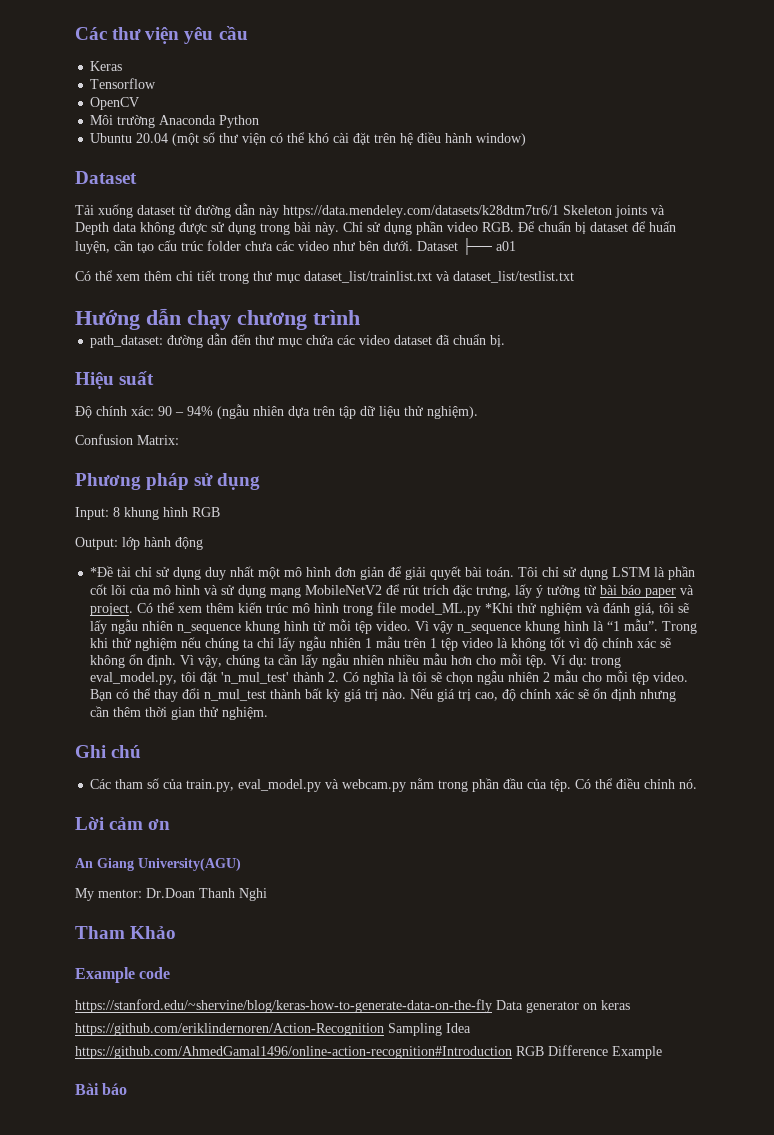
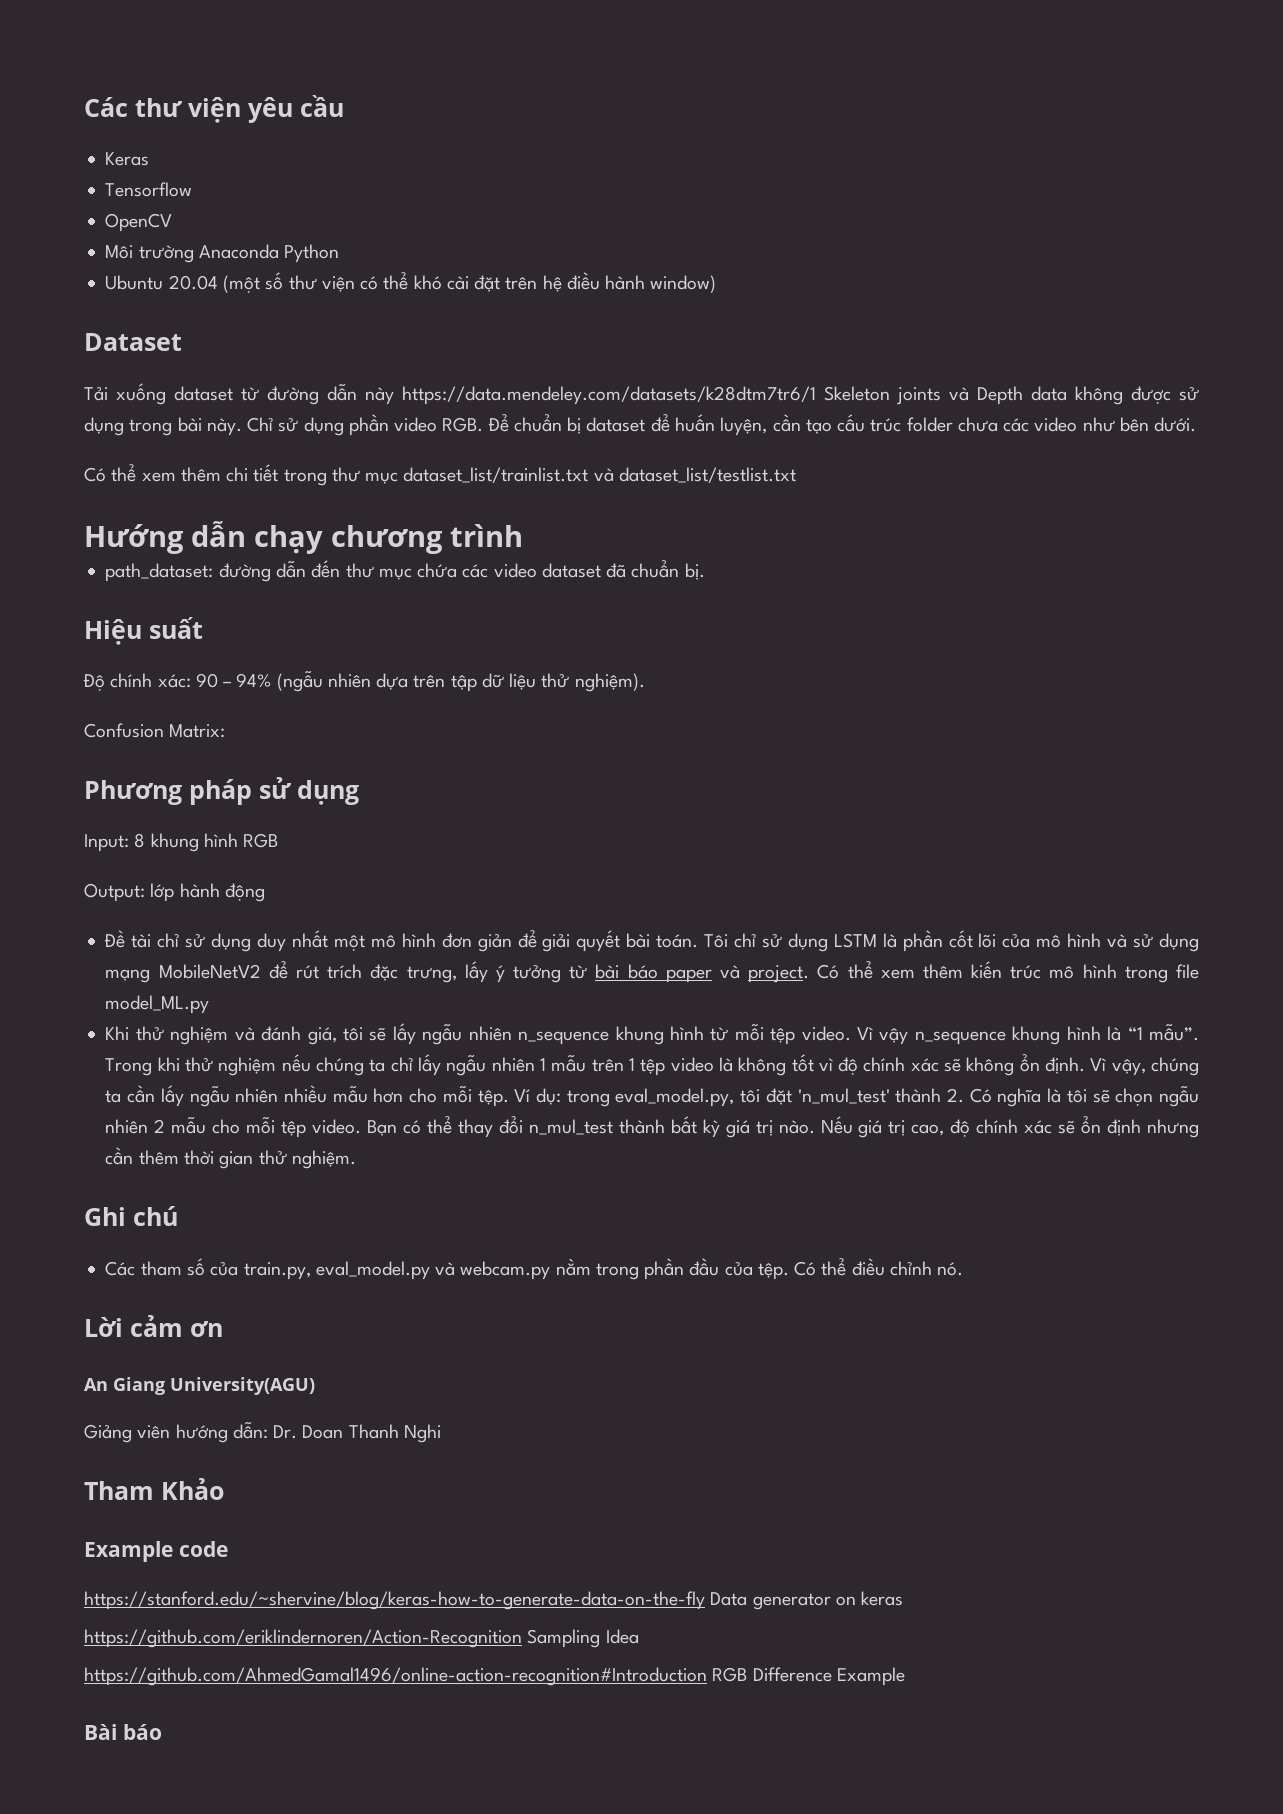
[417,238,516,255] Dataset ├── a01 -> (1197, 424) none
[90,566,114,577] *Đề -> [104,930,126,948] Đề
[485,603,514,613] *Khi -> [105,1026,130,1040] // Khi
[75,888,195,901] My mentor: Dr.Doan -> [84,1422,344,1443] Giảng viên hướng dẫn: Dr. Doan

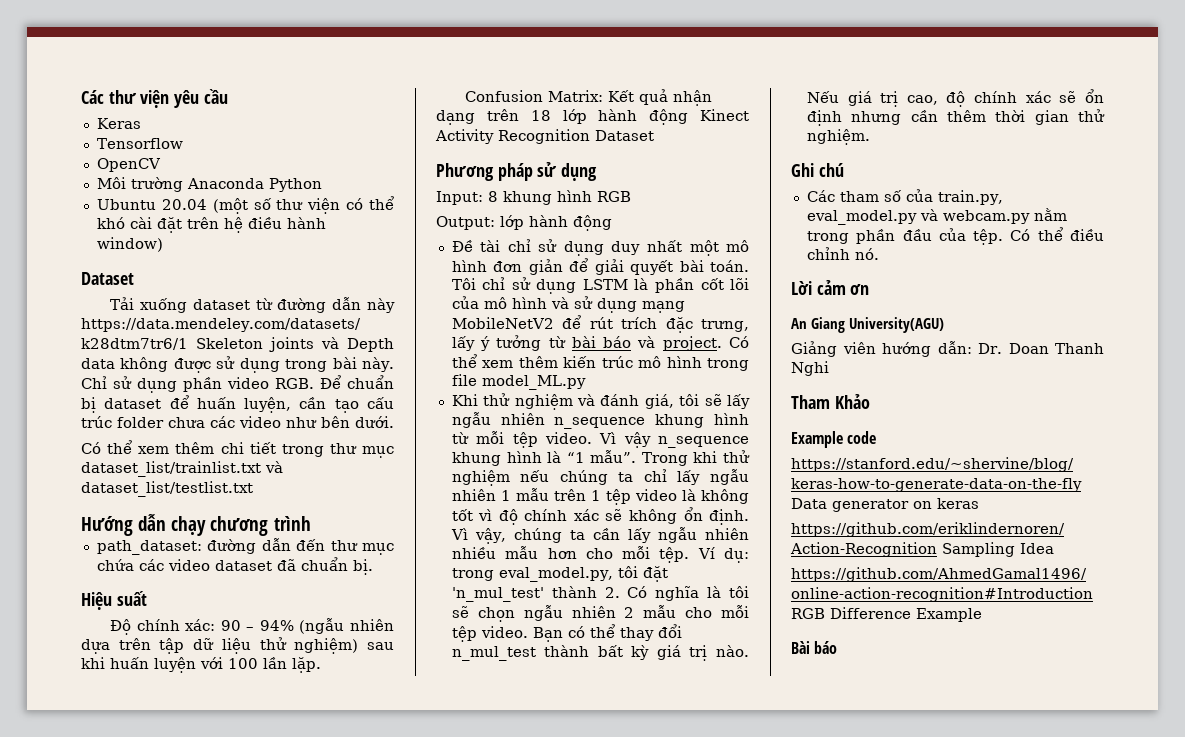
[574,673,645,692] [84,723,226,738] nghiệm). // Confusion Matrix: -> [294,638,395,654] [81,657,321,673] [465,89,713,106] [436,109,749,125] [435,129,654,144] nghiệm) sau khi huấn luyện với 100 lần lặp. // Confusion Matrix: Kết quả nhận dạng trên 18 lớp hành động Kinect Activity Recognition Dataset
[665,969,712,983] paper -> (632, 342) none

